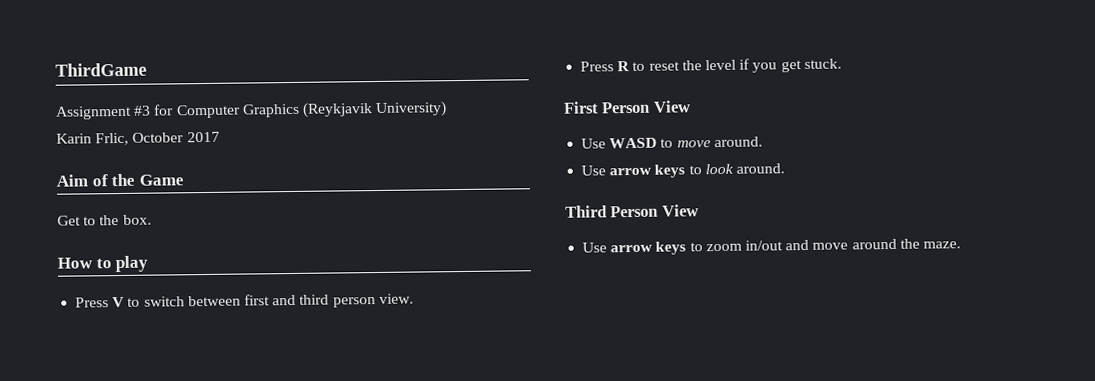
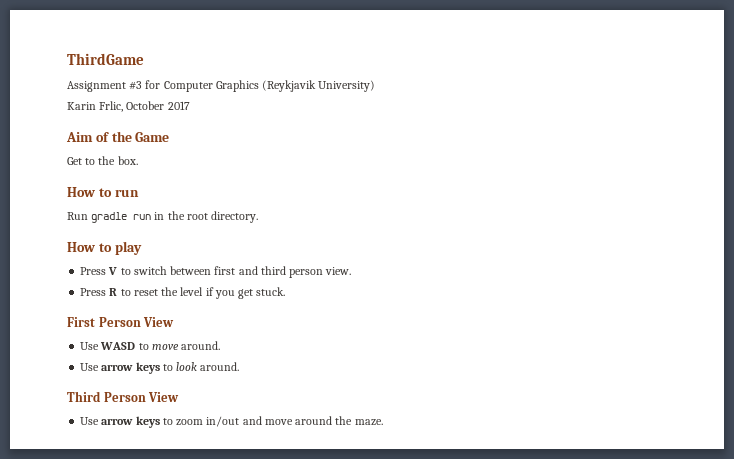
(152, 219) none -> [67,187,139,197] [67,211,259,223] // How to run // Run gradle run in the root directory.

